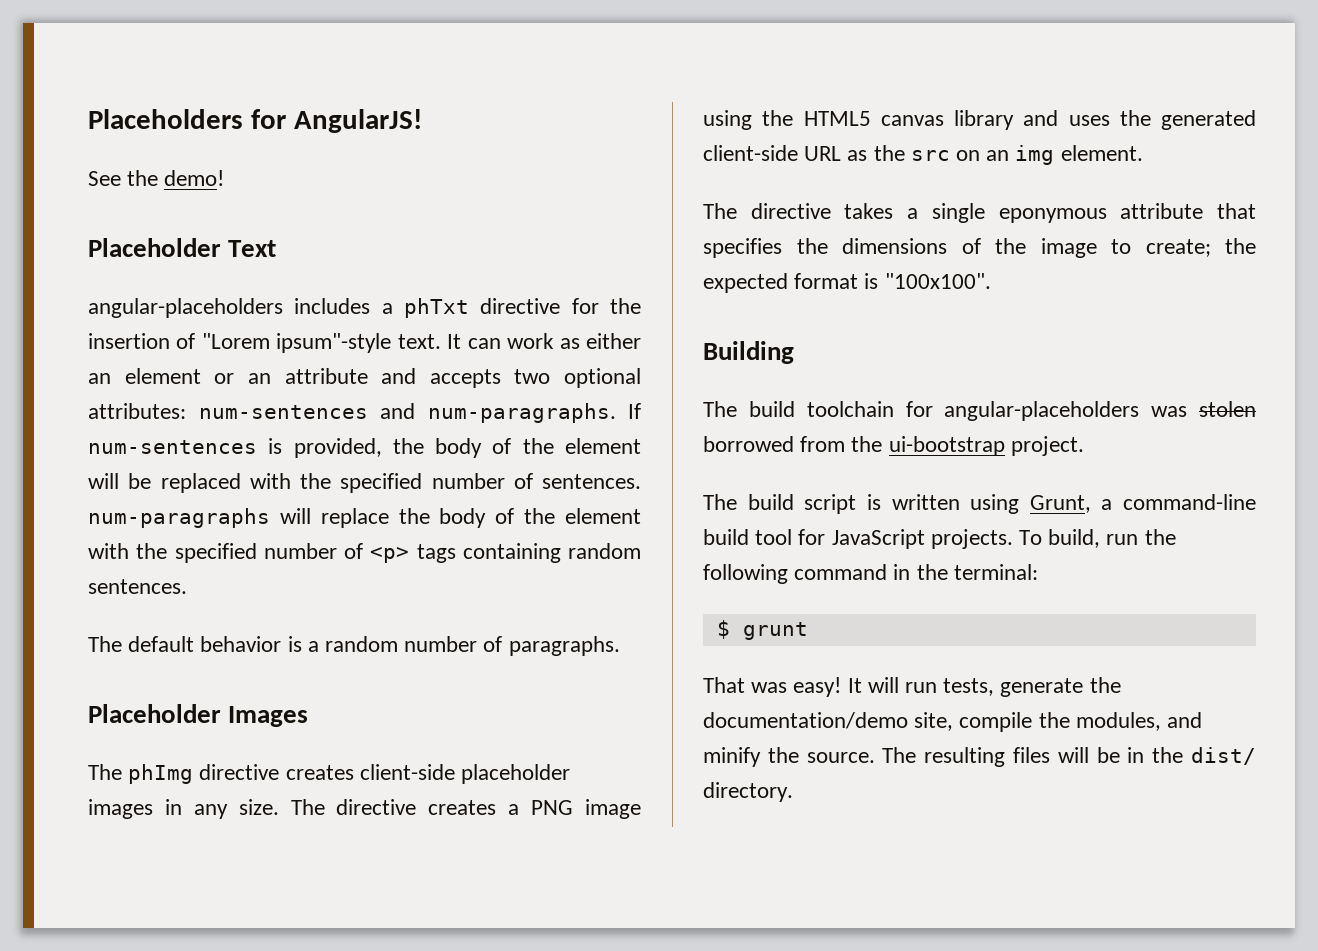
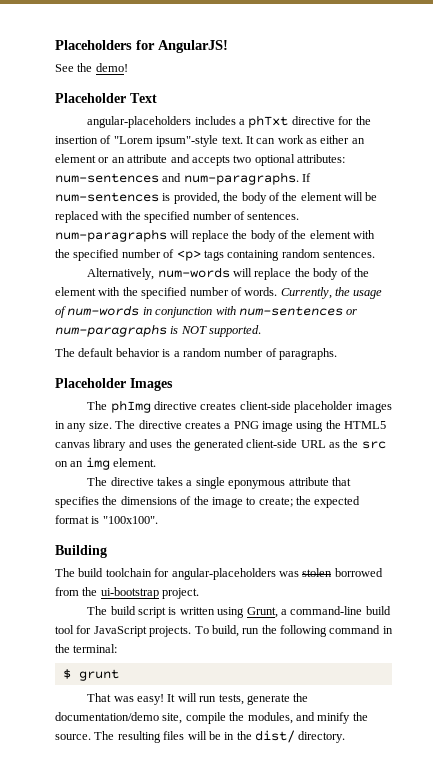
(187, 586) none -> [87,267,369,280] [55,287,383,299] [55,305,358,318] [55,324,262,337] // Alternatively, num-words will replace the body of the element with the specified number of words. Currently, the usage of num-words in conjunction with num-sentences or num-paragraphs is NOT supported.

